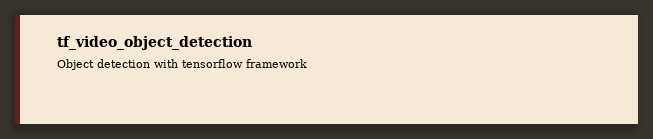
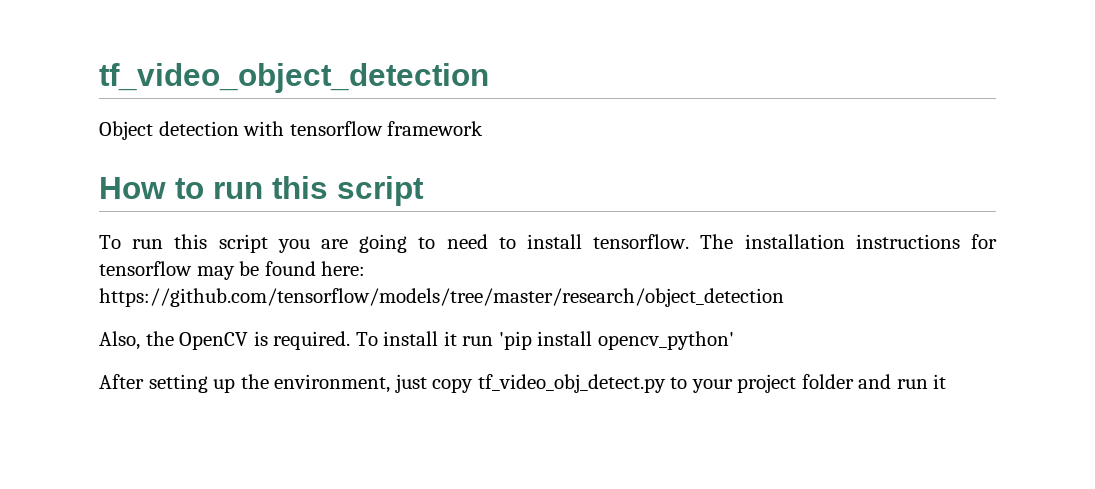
(307, 63) none -> [99,176,424,206] [99,234,998,253] [99,261,366,280] [99,288,784,307] [99,331,734,350] [99,374,947,393] // How to run this script // To run this script you are going to need to install tensorflow. The installation instructions for tensorflow may be found here: https://github.com/tensorflow/models/tree/master/research/object_detection // Also, the OpenCV is required. To install it run 'pip install opencv_python' // After setting up the environment, just copy tf_video_obj_detect.py to your project folder and run it

